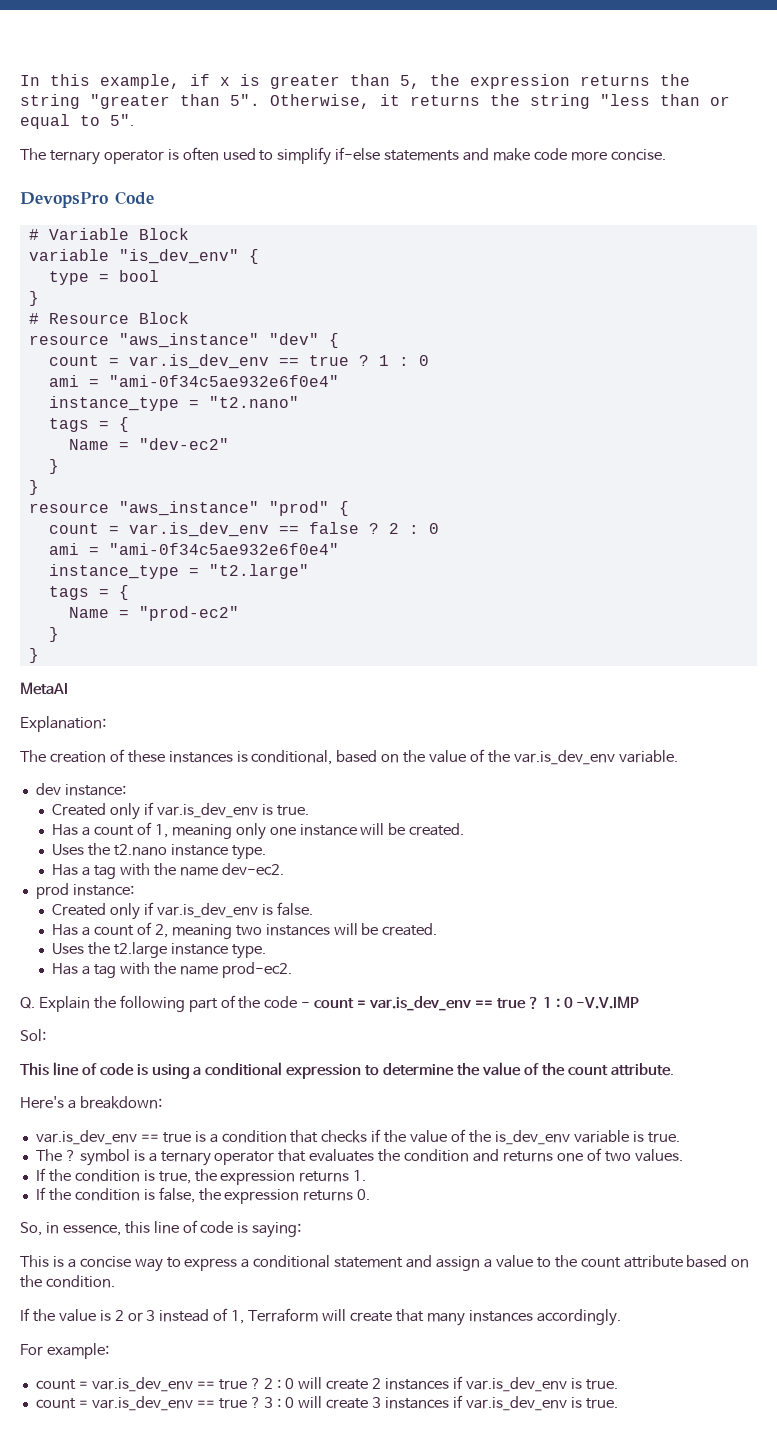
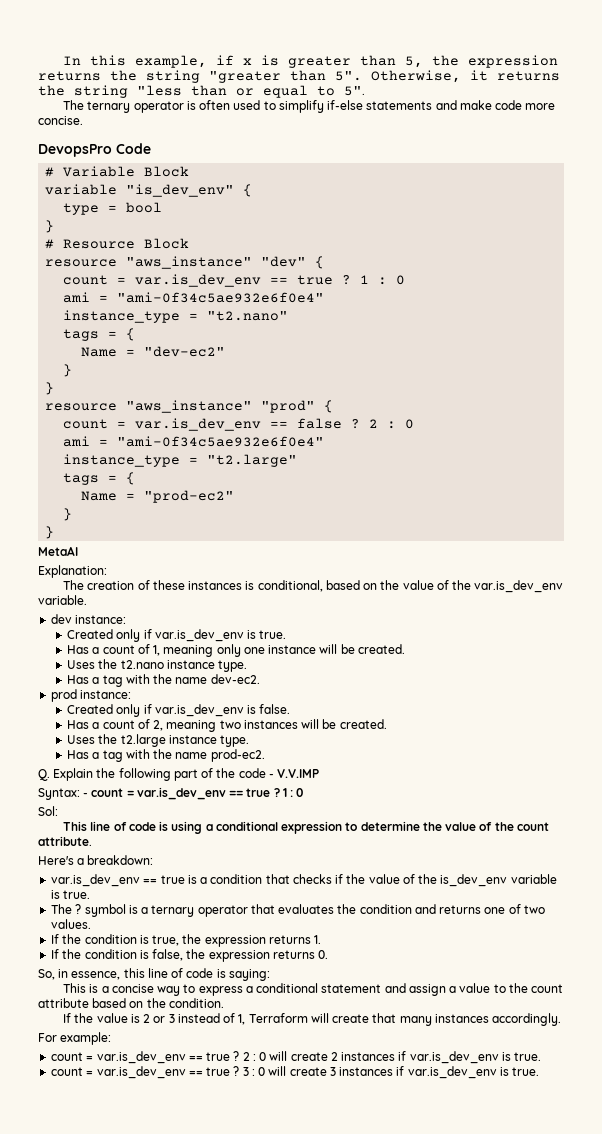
[314,996,640,1011] count = var.is_dev_env == true ? 1 : 0 -V.V.IMP -> [277,769,320,778] [38,787,304,800] V.V.IMP // Syntax: - count = var.is_dev_env == true ? 1 : 0

